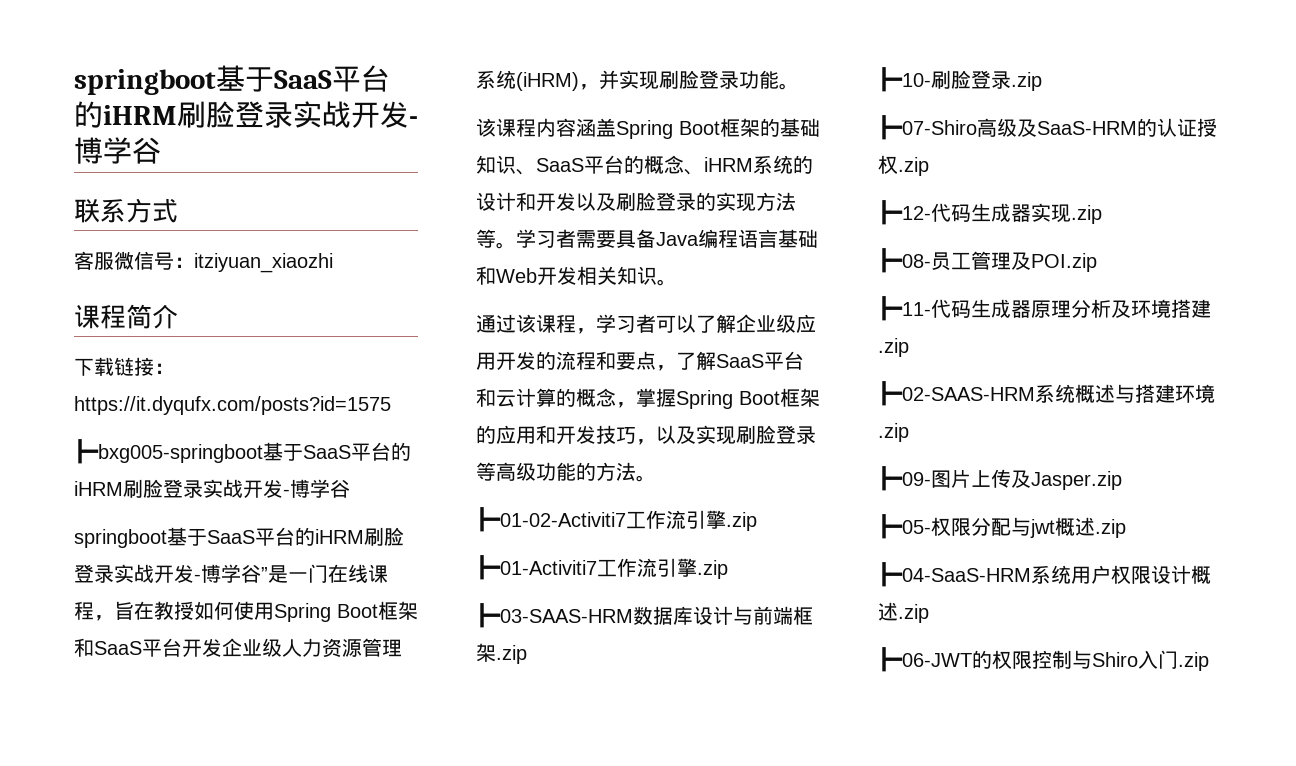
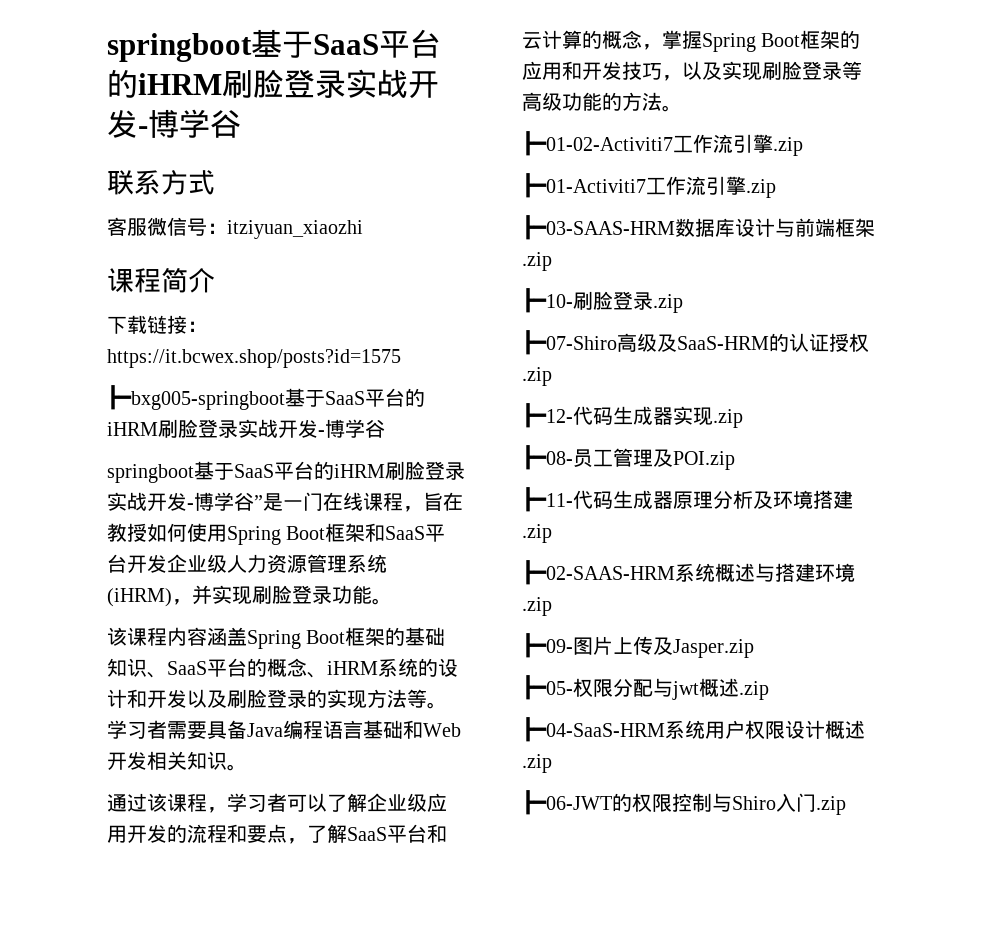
[74,396,391,415] https://it.dyqufx.com/posts?id=1575 -> [107,349,401,368] https://it.bcwex.shop/posts?id=1575

